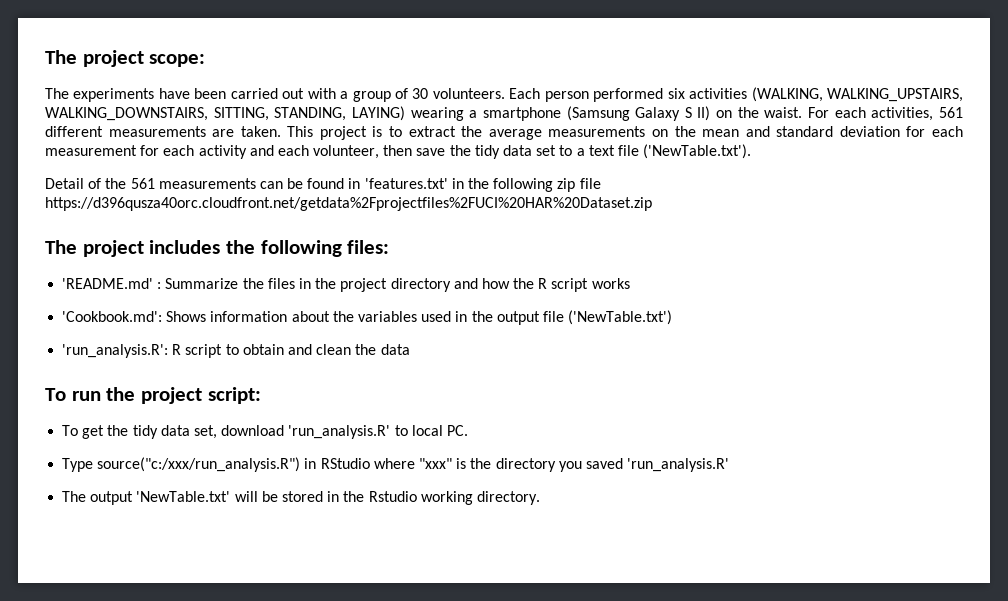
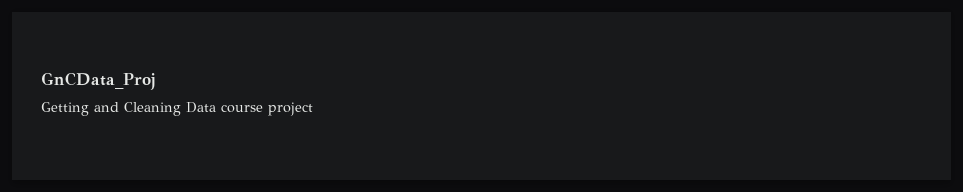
[45,50,206,67] [45,87,964,102] [45,106,963,121] [45,126,963,140] [45,144,752,159] [45,178,601,192] [45,197,652,211] [45,240,390,257] [62,278,630,292] [62,310,673,325] [62,344,410,358] [45,387,261,404] [62,425,468,439] [62,457,730,472] [62,491,540,505] The project scope: // The experiments have been carried out with a group of 30 volunteers. Each person performed six activities (WALKING, WALKING_UPSTAIRS, WALKING_DOWNSTAIRS, SITTING, STANDING, LAYING) wearing a smartphone (Samsung Galaxy S II) on the waist. For each activities, 561 different measurements are taken. This project is to extract the average measurements on the mean and standard deviation for each measurement for each activity and each volunteer, then save the tidy data set to a text file ('NewTable.txt'). // Detail of the 561 measurements can be found in 'features.txt' in the following zip file https://d396qusza40orc.cloudfront.net/getdata%2Fprojectfiles%2FUCI%20HAR%20Dataset.zip // The project includes the following files: // 'README.md' : Summarize the files in the project directory and how the R script works // 'Cookbook.md': Shows information about the variables used in the output file ('NewTable.txt') // 'run_analysis.R': R script to obtain and clean the data // To run the project script: // To get the tidy data set, download 'run_analysis.R' to local PC. // Type source("c:/xxx/run_analysis.R") in RStudio where "xxx" is the directory you saved 'run_analysis.R' // The output 'NewTable.txt' will be stored in the Rstudio working directory. -> [41,72,155,90] [41,102,313,116] GnCData_Proj // Getting and Cleaning Data course project

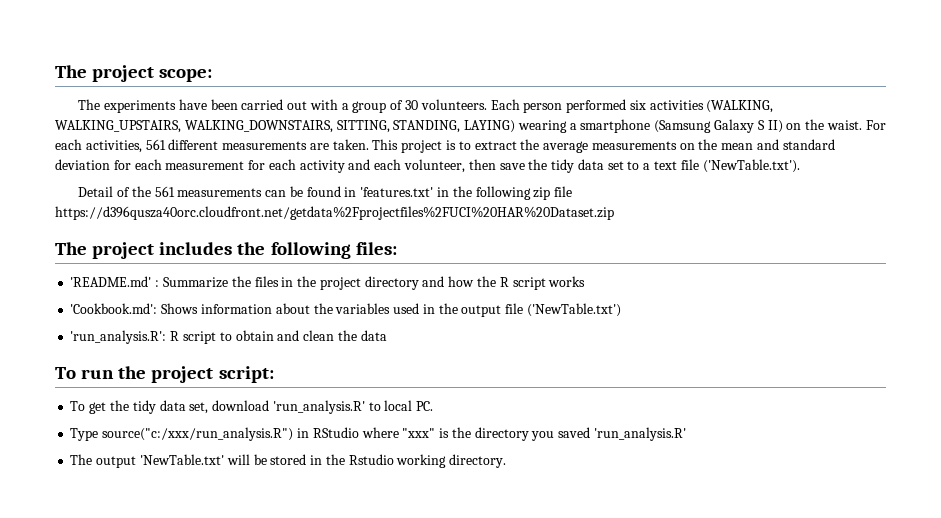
[41,72,155,90] [41,102,313,116] GnCData_Proj // Getting and Cleaning Data course project -> [55,65,213,82] [78,99,774,113] [55,119,886,133] [55,139,835,153] [55,159,800,173] [78,186,573,200] [55,206,614,220] [55,242,397,259] [70,276,586,290] [70,303,621,317] [70,330,387,344] [55,366,274,383] [70,400,434,414] [70,427,686,441] [70,454,507,468] The project scope: // The experiments have been carried out with a group of 30 volunteers. Each person performed six activities (WALKING, WALKING_UPSTAIRS, WALKING_DOWNSTAIRS, SITTING, STANDING, LAYING) wearing a smartphone (Samsung Galaxy S II) on the waist. For each activities, 561 different measurements are taken. This project is to extract the average measurements on the mean and standard deviation for each measurement for each activity and each volunteer, then save the tidy data set to a text file ('NewTable.txt'). // Detail of the 561 measurements can be found in 'features.txt' in the following zip file https://d396qusza40orc.cloudfront.net/getdata%2Fprojectfiles%2FUCI%20HAR%20Dataset.zip // The project includes the following files: // 'README.md' : Summarize the files in the project directory and how the R script works // 'Cookbook.md': Shows information about the variables used in the output file ('NewTable.txt') // 'run_analysis.R': R script to obtain and clean the data // To run the project script: // To get the tidy data set, download 'run_analysis.R' to local PC. // Type source("c:/xxx/run_analysis.R") in RStudio where "xxx" is the directory you saved 'run_analysis.R' // The output 'NewTable.txt' will be stored in the Rstudio working directory.

